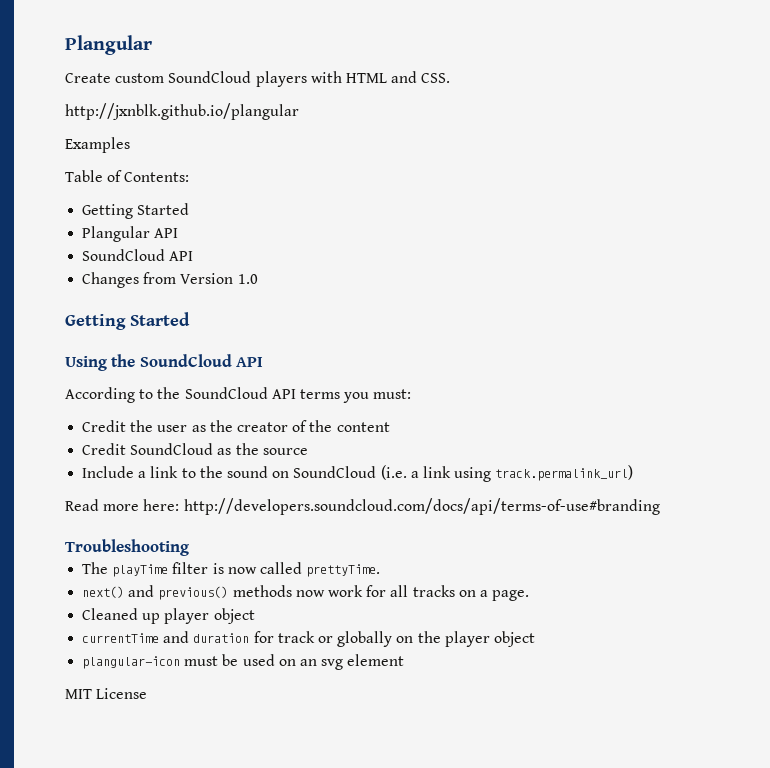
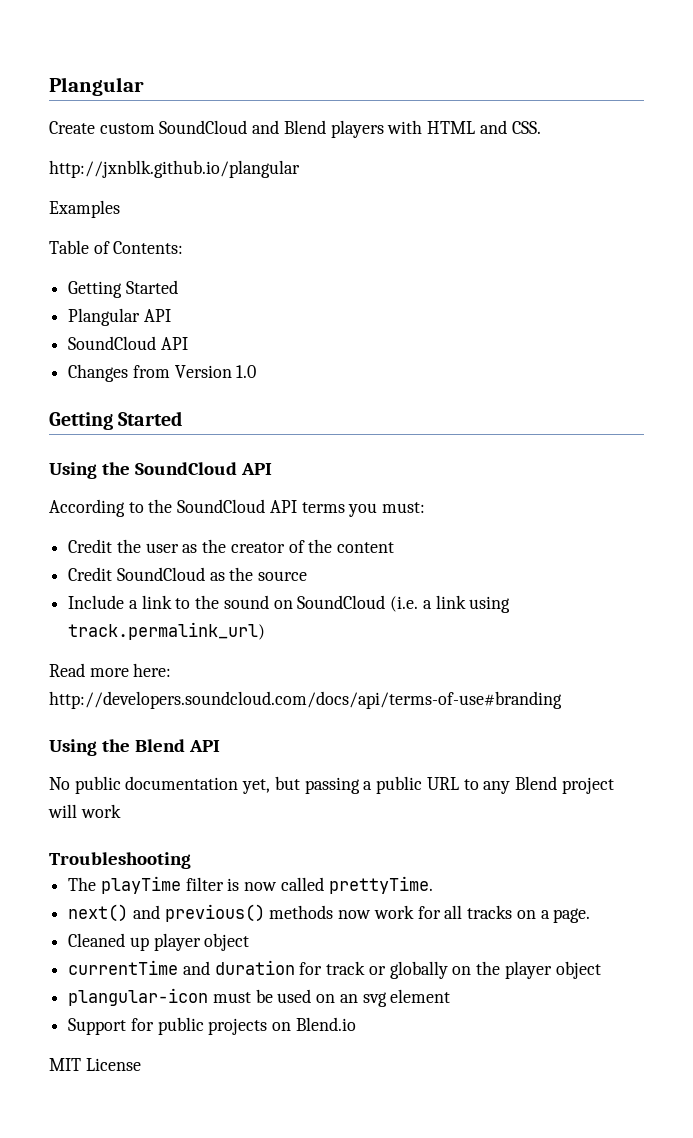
(252, 77) none -> [252,120,326,134] and Blend
(660, 506) none -> [49,739,220,756] [49,776,614,794] [48,804,121,818] // Using the Blend API // No public documentation yet, but passing a public URL to any Blend project will work
(405, 660) none -> [68,1017,356,1035] // Support for public projects on Blend.io

